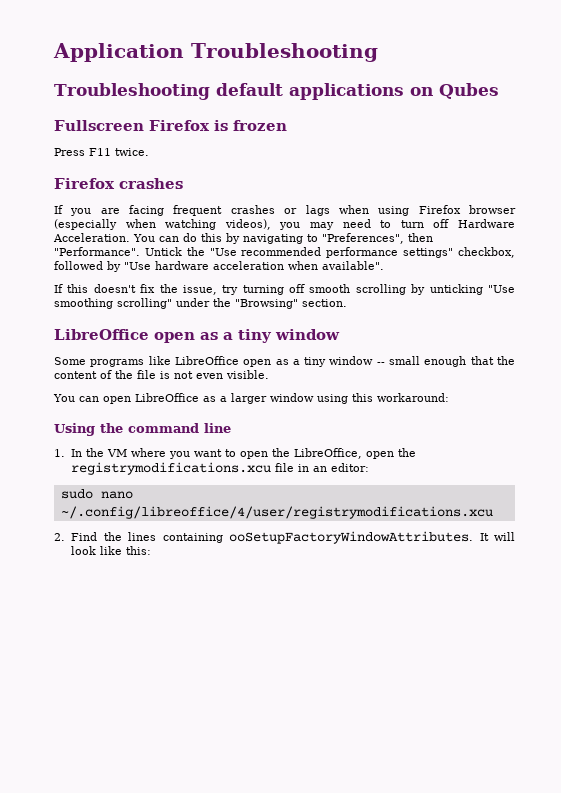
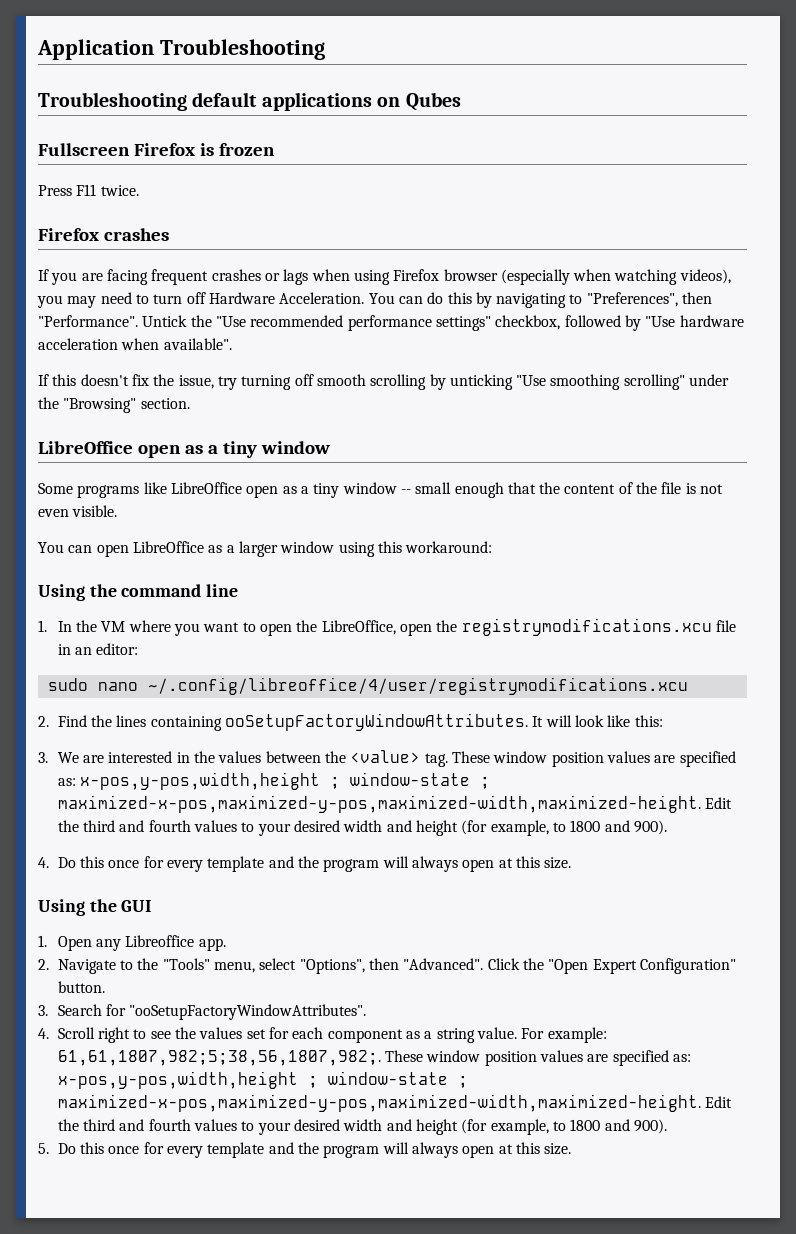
(152, 550) none -> [38,750,736,767] [57,772,491,790] [57,795,733,813] [57,820,667,836] [38,856,572,872] [38,899,152,916] [38,935,226,951] [38,958,736,974] [57,981,105,993] [38,1004,367,1020] [38,1027,607,1043] [57,1050,691,1066] [57,1071,468,1089] [57,1094,733,1112] [57,1119,667,1135] [38,1142,572,1158] // 3. We are interested in the values between the <value> tag. These window position values are specified as: x-pos,y-pos,width,height ; window-state ; maximized-x-pos,maximized-y-pos,maximized-width,maximized-height. Edit the third and fourth values to your desired width and height (for example, to 1800 and 900). // 4. Do this once for every template and the program will always open at this size. // Using the GUI // 1. Open any Libreoffice app. // 2. Navigate to the "Tools" menu, select "Options", then "Advanced". Click the "Open Expert Configuration" button. // 3. Search for "ooSetupFactoryWindowAttributes". // 4. Scroll right to see the values set for each component as a string value. For example: 61,61,1807,982;5;38,56,1807,982;. These window position values are specified as: x-pos,y-pos,width,height ; window-state ; maximized-x-pos,maximized-y-pos,maximized-width,maximized-height. Edit the third and fourth values to your desired width and height (for example, to 1800 and 900). // 5. Do this once for every template and the program will always open at this size.

